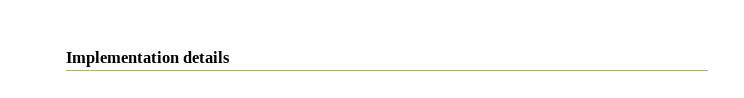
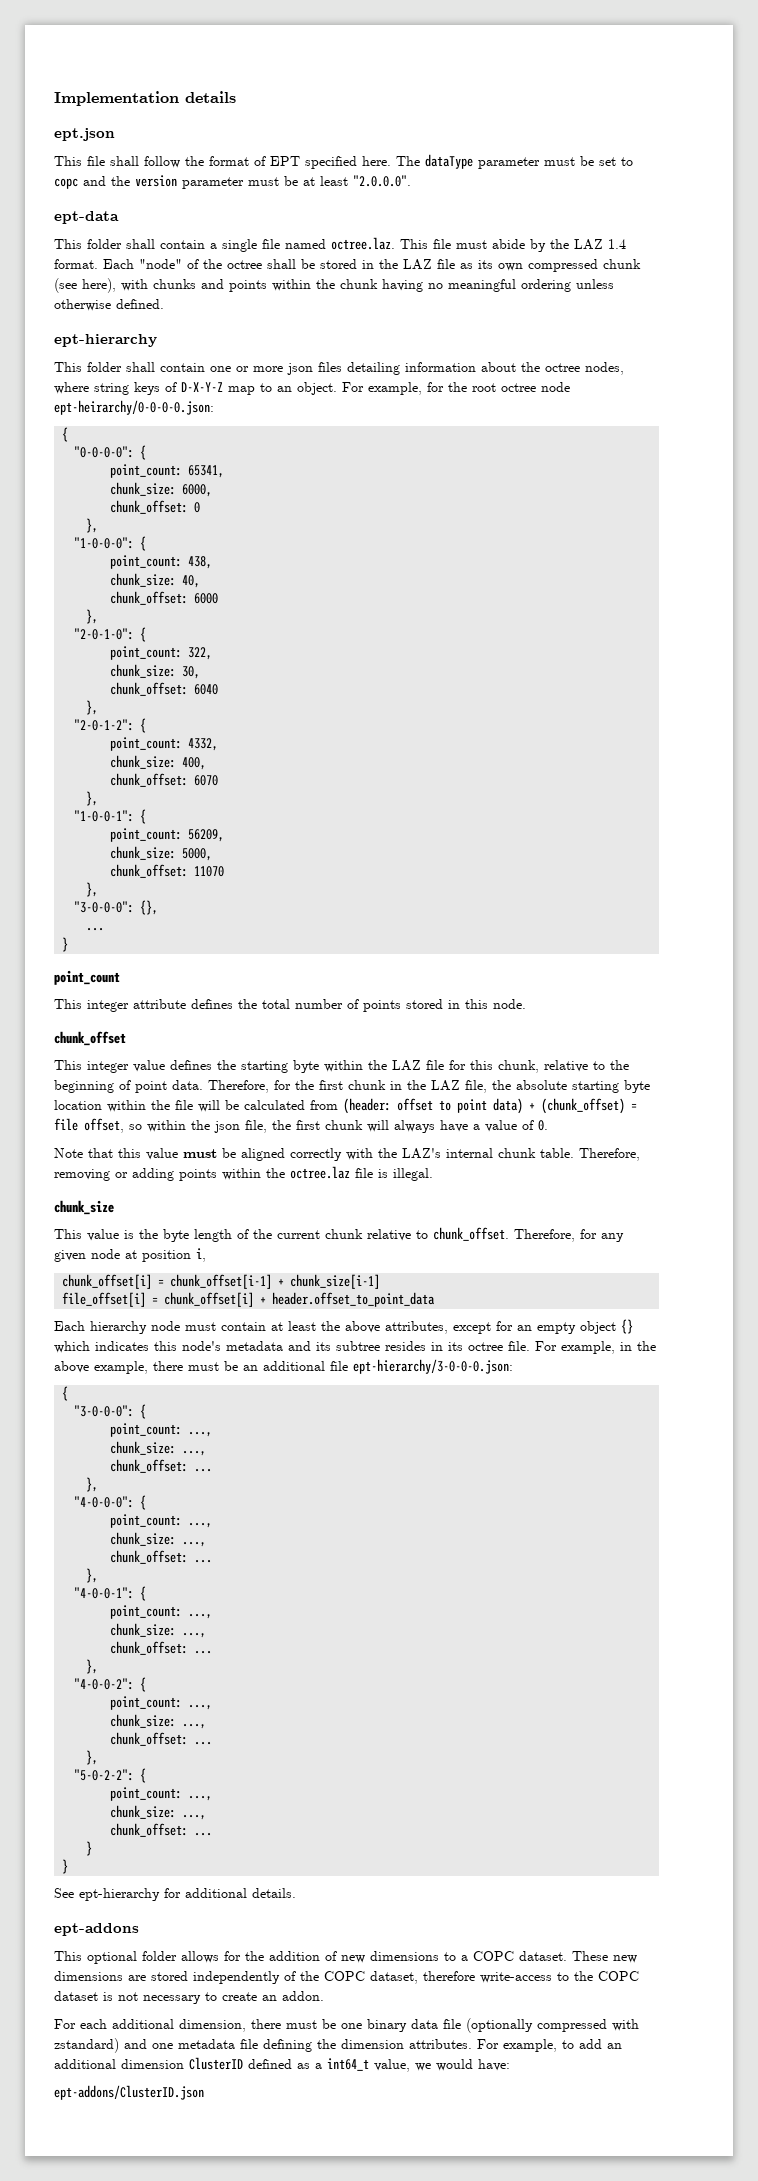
(231, 57) none -> [54,128,115,141] [54,154,633,169] [54,175,411,189] [54,211,119,224] [54,237,626,252] [54,259,641,272] [54,278,614,293] [54,299,164,311] [54,334,157,347] [54,362,624,375] [54,382,570,395] [54,400,214,415] [62,427,69,442] [74,445,147,460] [110,464,225,478] [110,482,213,497] [110,500,201,514] [86,518,99,533] [74,536,147,551] [110,555,213,569] [110,573,201,588] [110,591,219,605] [86,609,99,624] [74,627,147,642] [110,646,213,660] [110,664,201,679] [110,682,219,696] [86,700,99,715] [74,718,147,733] [110,737,219,751] [110,755,207,770] [110,773,219,787] [86,791,99,806] [74,809,147,824] [110,828,225,842] [110,846,213,861] [110,864,225,878] [86,882,99,897] [74,900,159,915] [86,928,105,931] [62,937,69,952] [54,970,120,985] [54,999,526,1012] [54,1031,126,1046] [54,1060,629,1073] [54,1080,650,1093] [54,1098,637,1114] [54,1118,548,1133] [54,1148,640,1161] [54,1166,433,1181] [54,1200,114,1215] [54,1227,624,1242] [54,1248,206,1262] [62,1274,381,1289] [62,1292,436,1307] [54,1319,633,1334] [54,1341,656,1354] [54,1359,513,1374] [62,1386,69,1401] [74,1404,147,1419] [110,1423,213,1437] [110,1441,207,1456] [110,1459,213,1473] [86,1477,99,1492] [74,1495,147,1510] [110,1514,213,1528] [110,1532,207,1547] [110,1550,213,1564] [86,1568,99,1583] [74,1586,147,1601] [110,1605,213,1619] [110,1623,207,1638] [110,1641,213,1655] [86,1659,99,1674] [74,1677,147,1692] [110,1696,213,1710] [110,1714,207,1729] [110,1732,213,1746] [86,1750,99,1765] [74,1768,147,1783] [110,1787,213,1801] [110,1805,207,1820] [110,1823,213,1837] [86,1841,93,1856] [62,1859,69,1874] [54,1888,296,1901] [54,1923,139,1936] [54,1951,637,1964] [54,1971,639,1984] [54,1991,324,2004] [54,2018,639,2033] [54,2038,622,2053] [54,2057,510,2072] [54,2085,204,2100] // ept.json // This file shall follow the format of EPT specified here. The dataType parameter must be set to copc and the version parameter must be at least "2.0.0.0". // ept-data // This folder shall contain a single file named octree.laz. This file must abide by the LAZ 1.4 format. Each "node" of the octree shall be stored in the LAZ file as its own compressed chunk (see here), with chunks and points within the chunk having no meaningful ordering unless otherwise defined. // ept-hierarchy // This folder shall contain one or more json files detailing information about the octree nodes, where string keys of D-X-Y-Z map to an object. For example, for the root octree node ept-heirarchy/0-0-0-0.json: // { // "0-0-0-0": { // point_count: 65341, // chunk_size: 6000, // chunk_offset: 0 // }, // "1-0-0-0": { // point_count: 438, // chunk_size: 40, // chunk_offset: 6000 // }, // "2-0-1-0": { // point_count: 322, // chunk_size: 30, // chunk_offset: 6040 // }, // "2-0-1-2": { // point_count: 4332, // chunk_size: 400, // chunk_offset: 6070 // }, // "1-0-0-1": { // point_count: 56209, // chunk_size: 5000, // chunk_offset: 11070 // }, // "3-0-0-0": {}, // ... // } // point_count // This integer attribute defines the total number of points stored in this node. // chunk_offset // This integer value defines the starting byte within the LAZ file for this chunk, relative to the beginning of point data. Therefore, for the first chunk in the LAZ file, the absolute starting byte location within the file will be calculated from (header: offset to point data) + (chunk_offset) = file offset, so within the json file, the first chunk will always have a value of 0. // Note that this value must be aligned correctly with the LAZ's internal chunk table. Therefore, removing or adding points within the octree.laz file is illegal. // chunk_size // This value is the byte length of the current chunk relative to chunk_offset. Therefore, for any given node at position i, // chunk_offset[i] = chunk_offset[i-1] + chunk_size[i-1] // file_offset[i] = chunk_offset[i] + header.offset_to_point_data // Each hierarchy node must contain at least the above attributes, except for an empty object {} which indicates this node's metadata and its subtree resides in its octree file. For example, in the above example, there must be an additional file ept-hierarchy/3-0-0-0.json: // { // "3-0-0-0": { // point_count: ..., // chunk_size: ..., // chunk_offset: ... // }, // "4-0-0-0": { // point_count: ..., // chunk_size: ..., // chunk_offset: ... // }, // "4-0-0-1": { // point_count: ..., // chunk_size: ..., // chunk_offset: ... // }, // "4-0-0-2": { // point_count: ..., // chunk_size: ..., // chunk_offset: ... // }, // "5-0-2-2": { // point_count: ..., // chunk_size: ..., // chunk_offset: ... // } // } // See ept-hierarchy for additional details. // ept-addons // This optional folder allows for the addition of new dimensions to a COPC dataset. These new dimensions are stored independently of the COPC dataset, therefore write-access to the COPC dataset is not necessary to create an addon. // For each additional dimension, there must be one binary data file (optionally compressed with zstandard) and one metadata file defining the dimension attributes. For example, to add an additional dimension ClusterID defined as a int64_t value, we would have: // ept-addons/ClusterID.json

